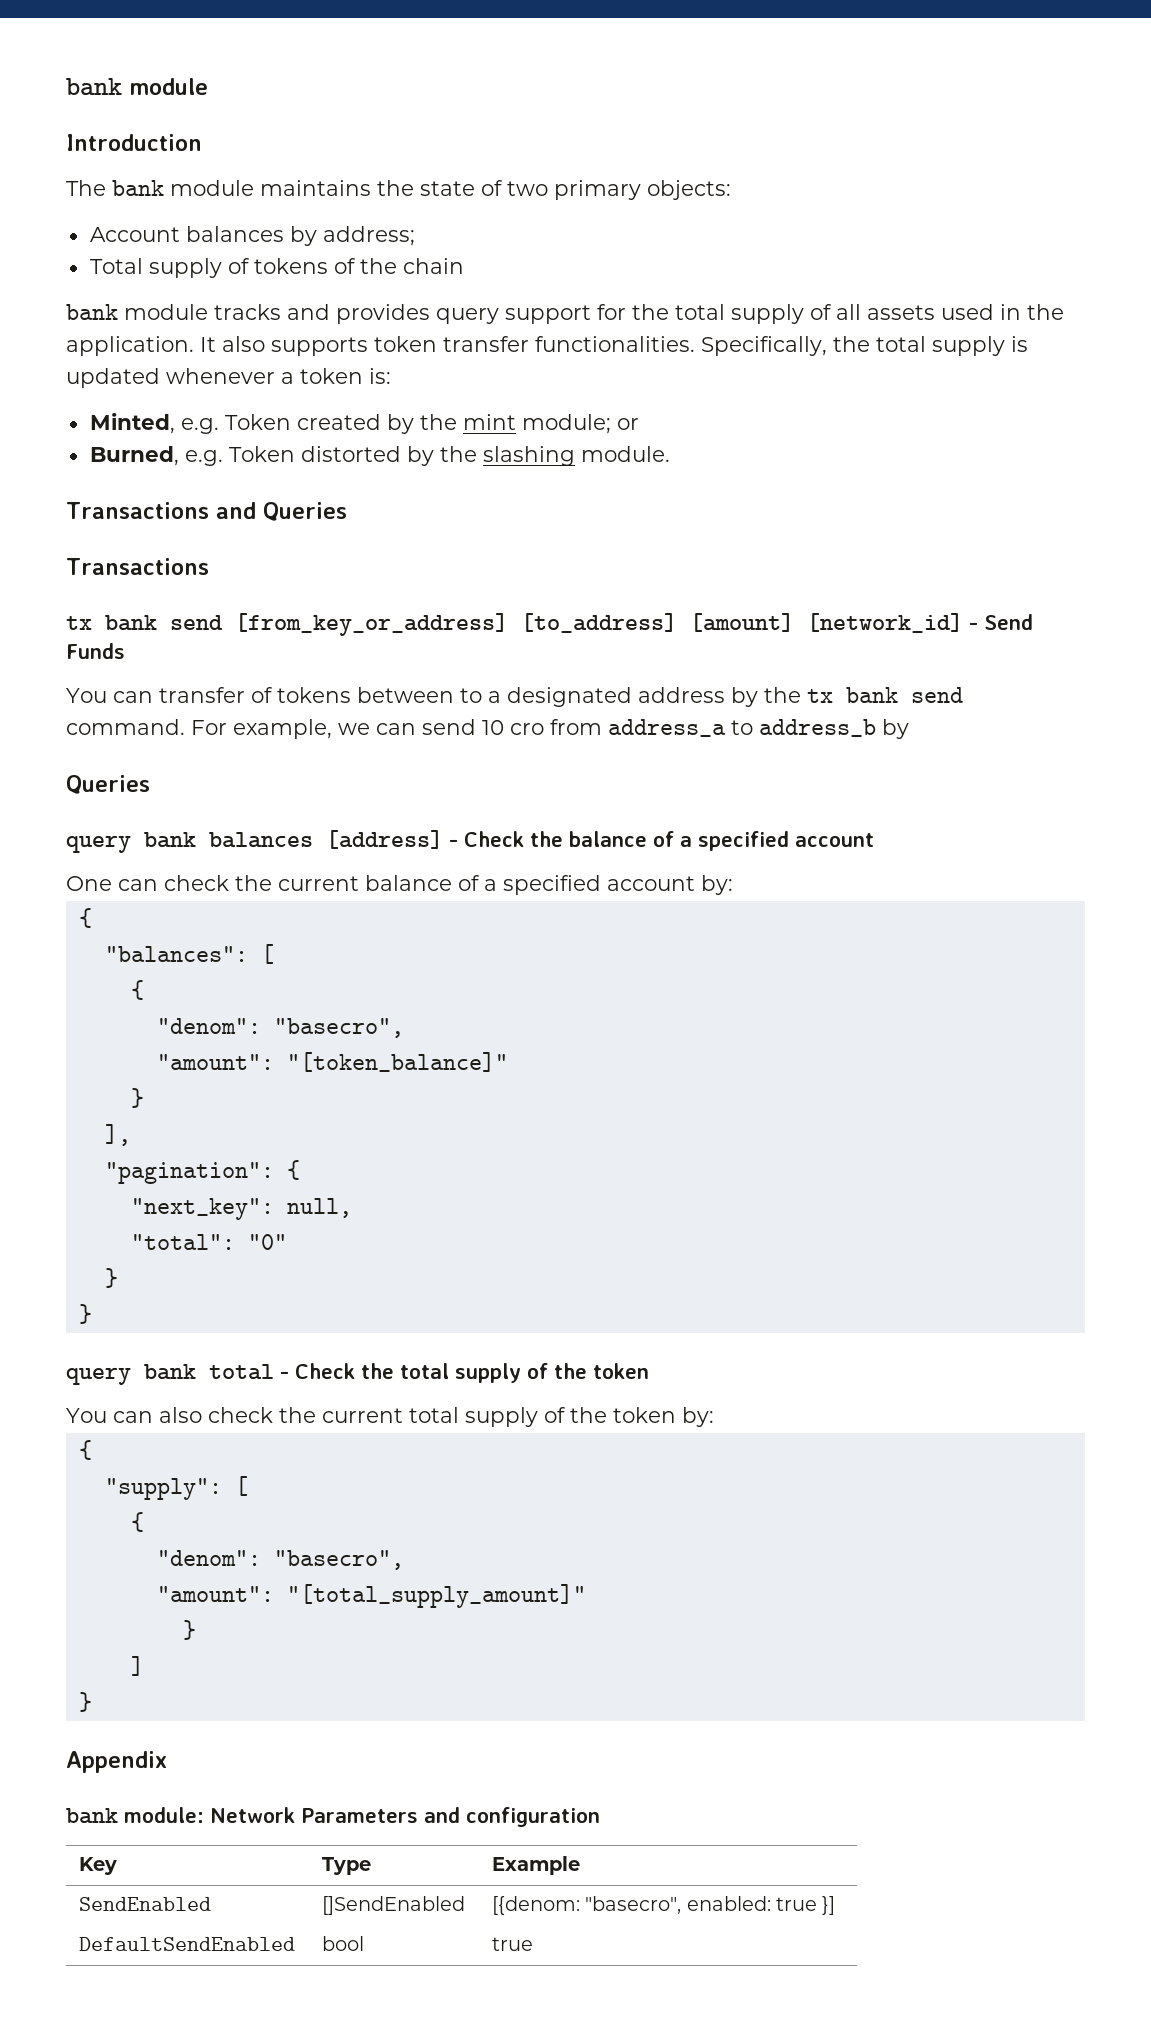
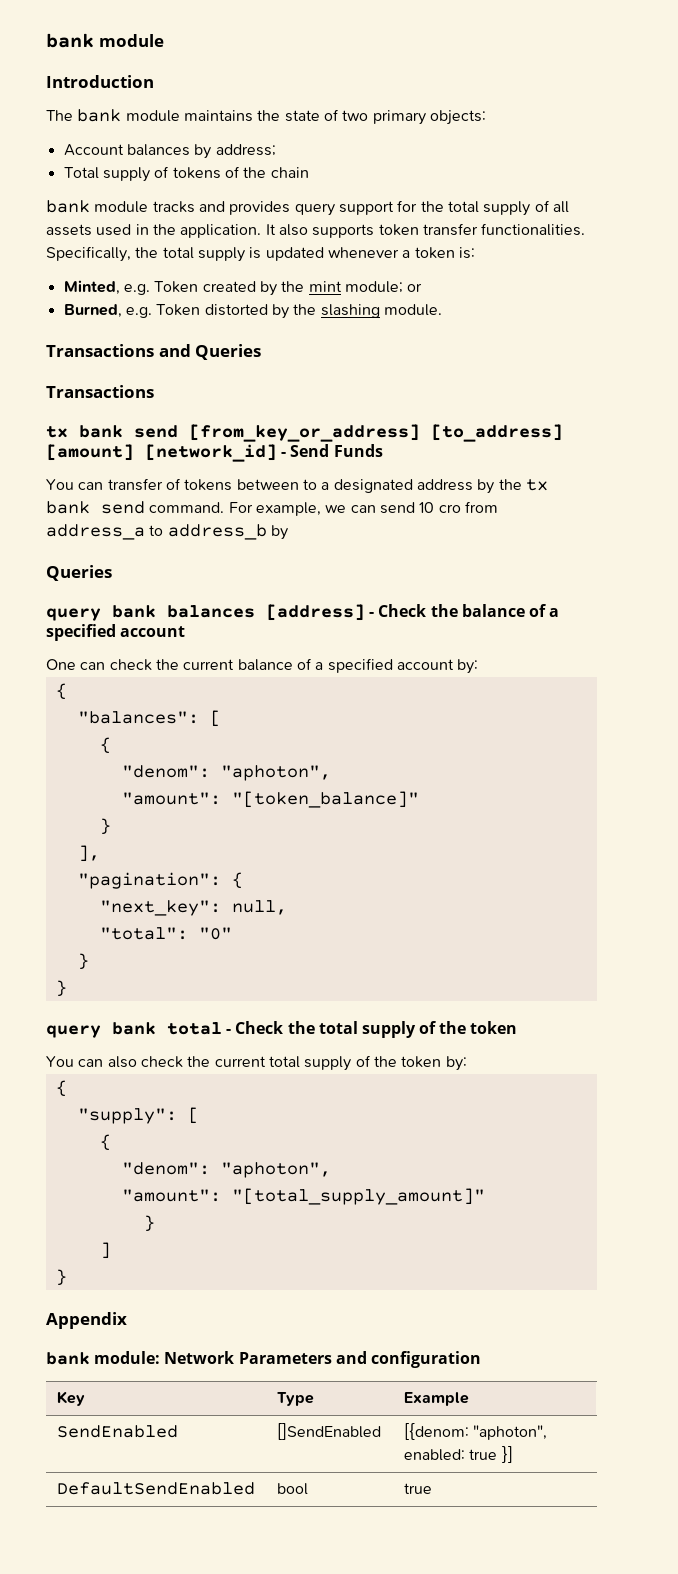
[273,1018,404,1038] "basecro", -> [220,765,331,781] "aphoton",
[273,1550,404,1570] "basecro", -> [220,1162,331,1178] "aphoton",
[585,1896,682,1914] "basecro", -> [473,1425,548,1440] "aphoton",

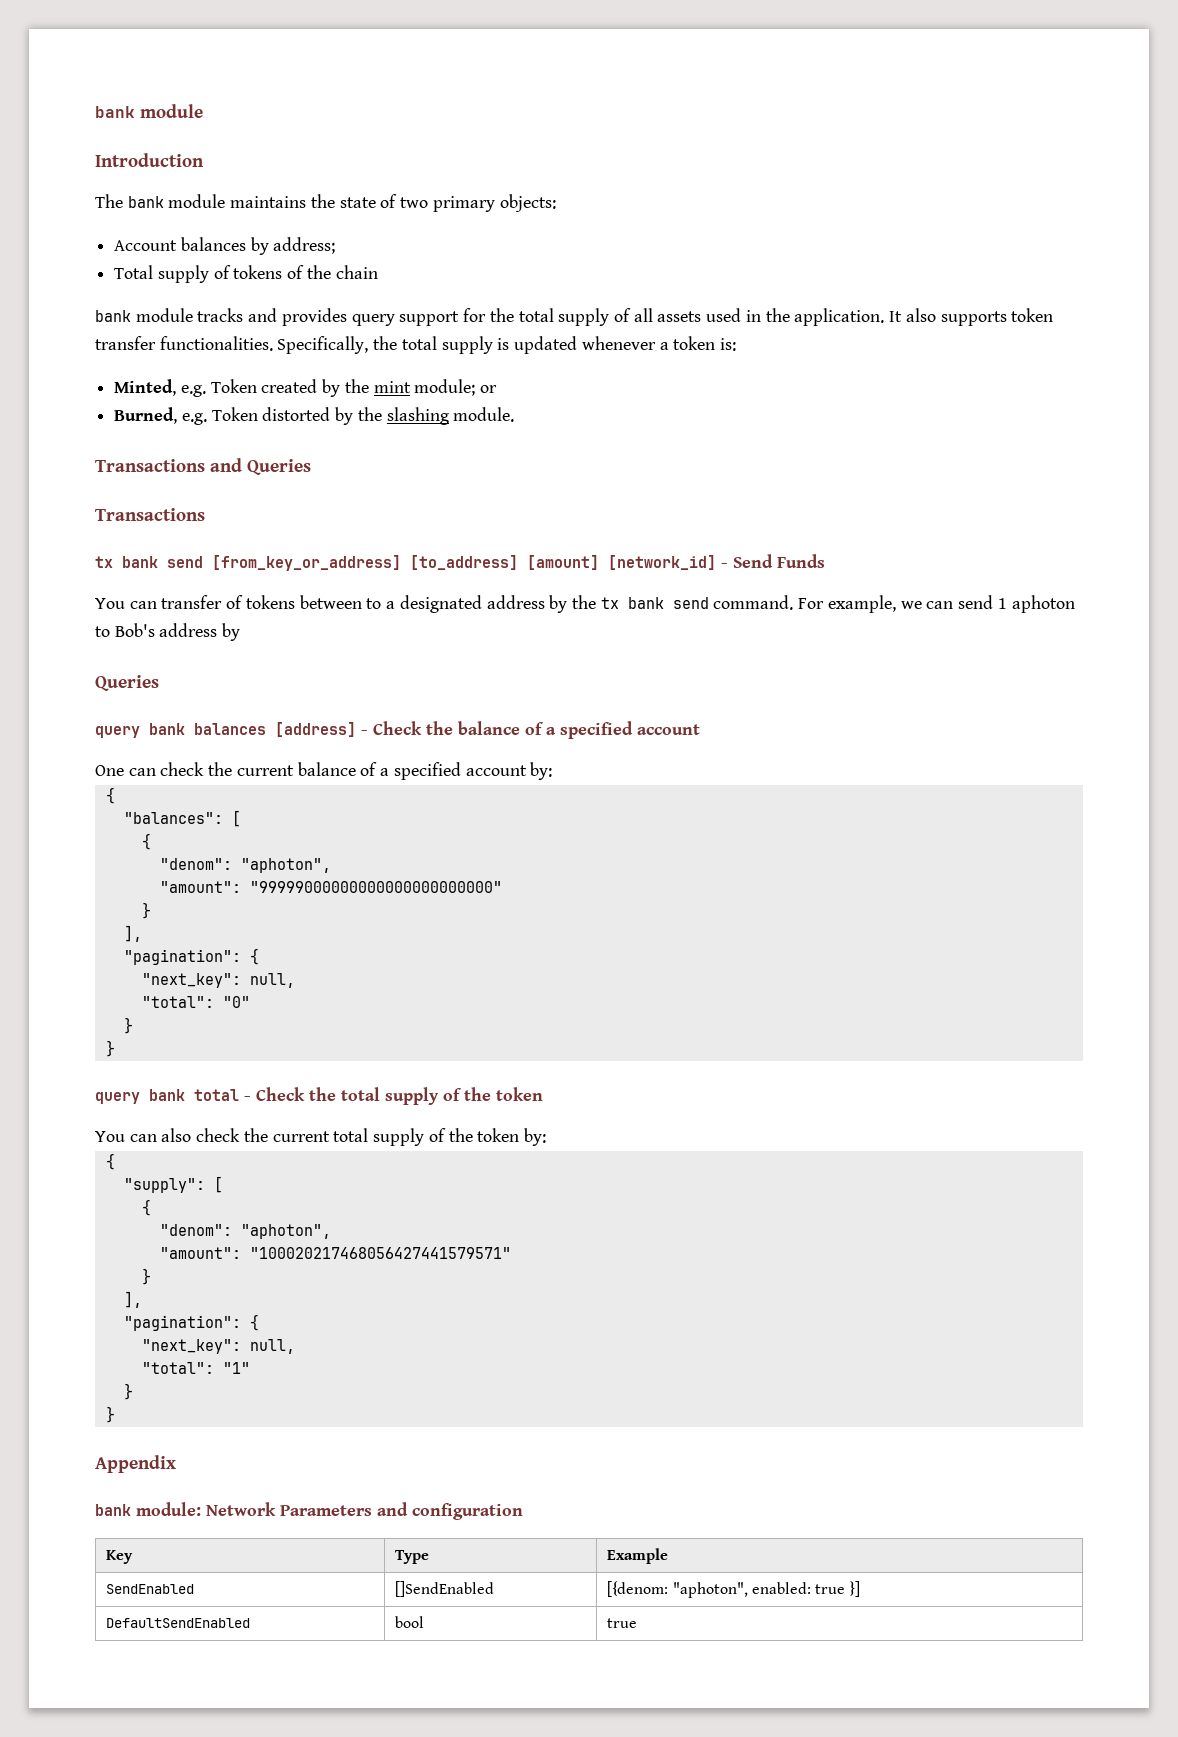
[419,501,498,513] [46,524,267,540] 10 cro from address_a to address_b -> [997,595,1075,613] [95,623,218,637] 1 aphoton to Bob's address
[231,791,419,808] "[token_balance]" -> [249,881,502,893] "99999000000000000000000000"
[231,1188,485,1205] [143,1215,155,1232] [99,1242,111,1259] "[total_supply_amount]" // } // ] -> [249,1247,511,1259] [141,1268,151,1285] [123,1291,142,1308] [123,1314,259,1331] [141,1339,295,1354] [141,1362,250,1374] [123,1383,133,1400] "100020217468056427441579571" // } // ], // "pagination": { // "next_key": null, // "total": "1" // }

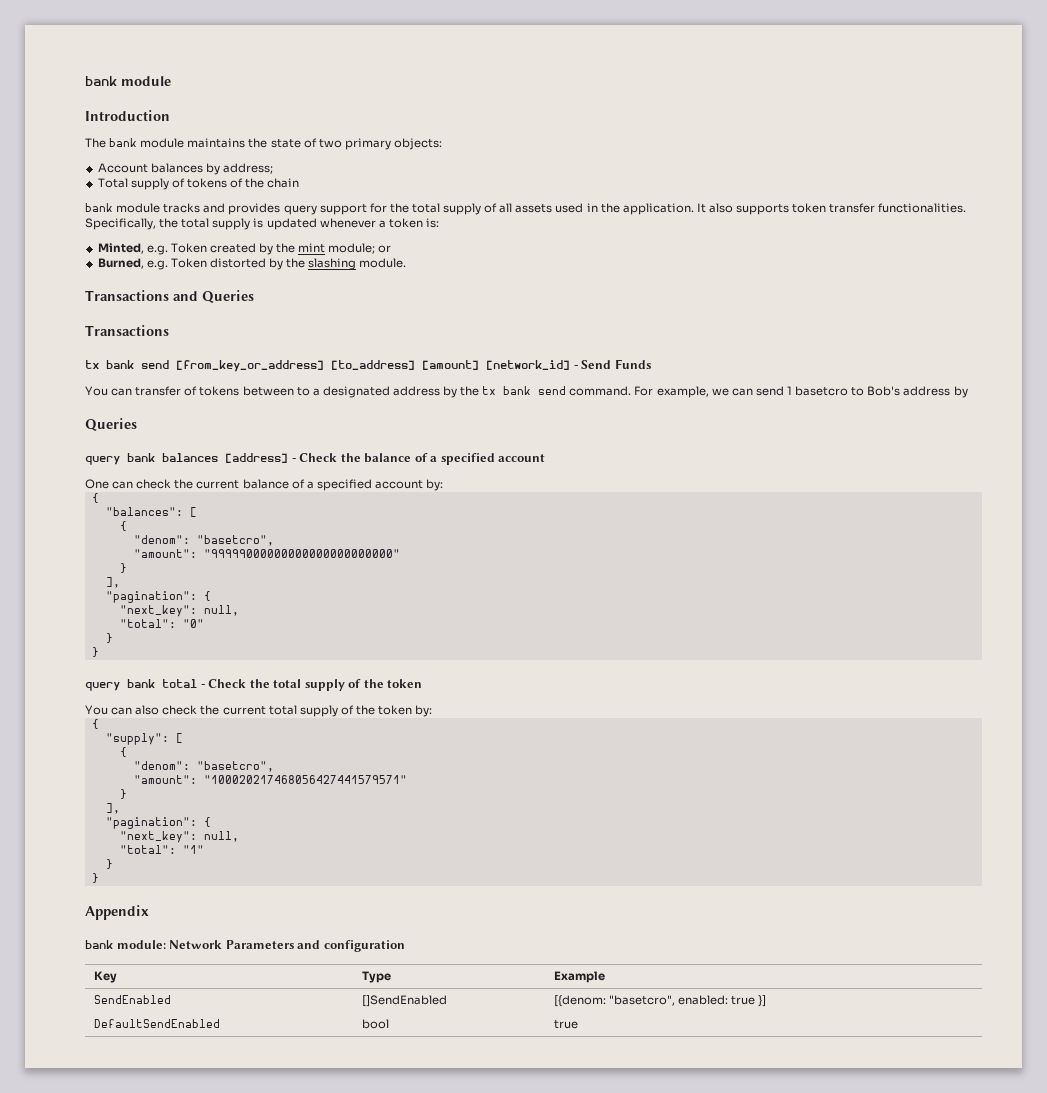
[1011,595,1075,613] aphoton -> [795,386,849,396] basetcro
[240,858,331,873] "aphoton", -> [196,535,274,546] "basetcro",
[240,1224,331,1239] "aphoton", -> [196,761,274,772] "basetcro",
[672,1582,748,1598] "aphoton", -> [608,995,675,1006] "basetcro",

